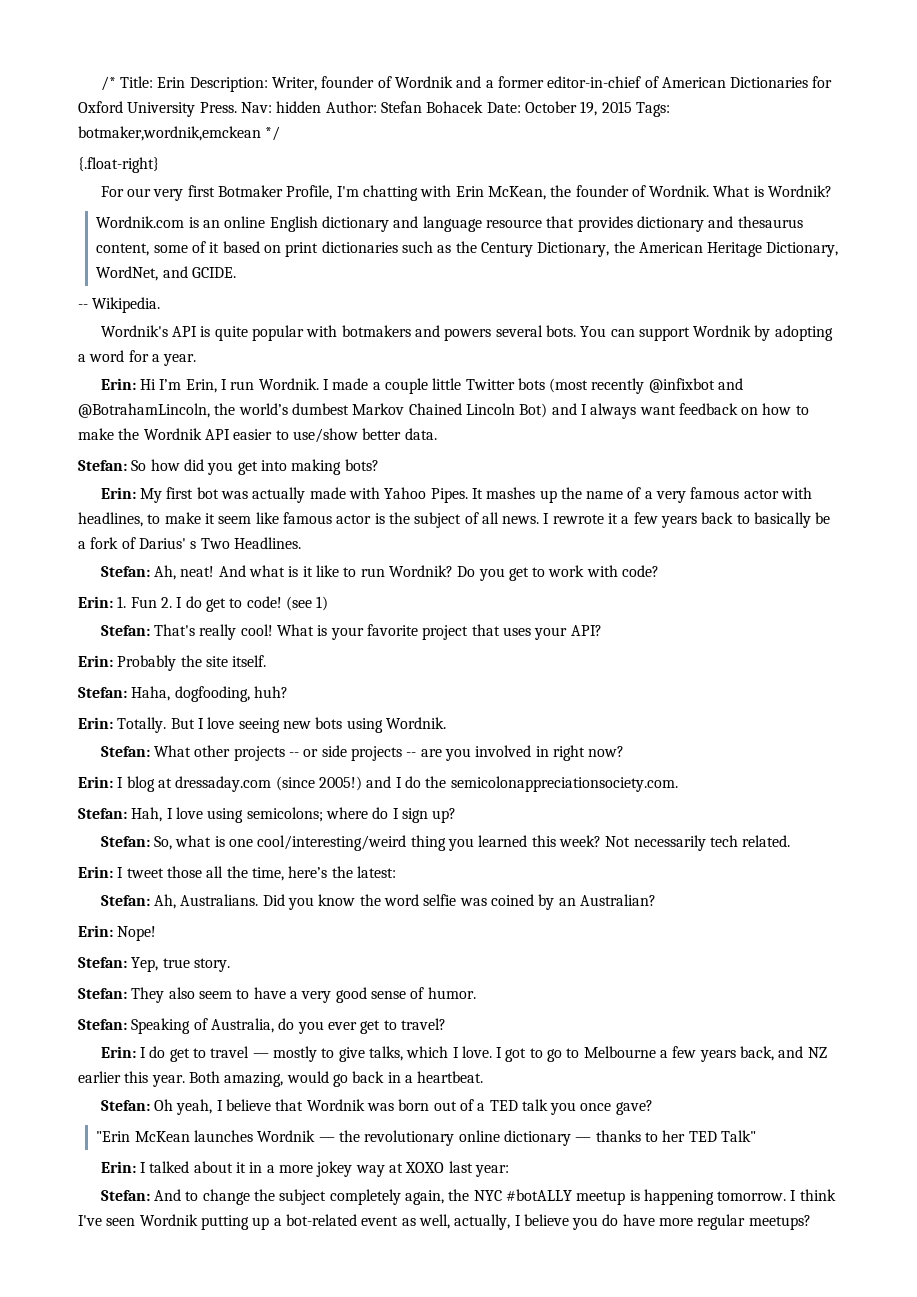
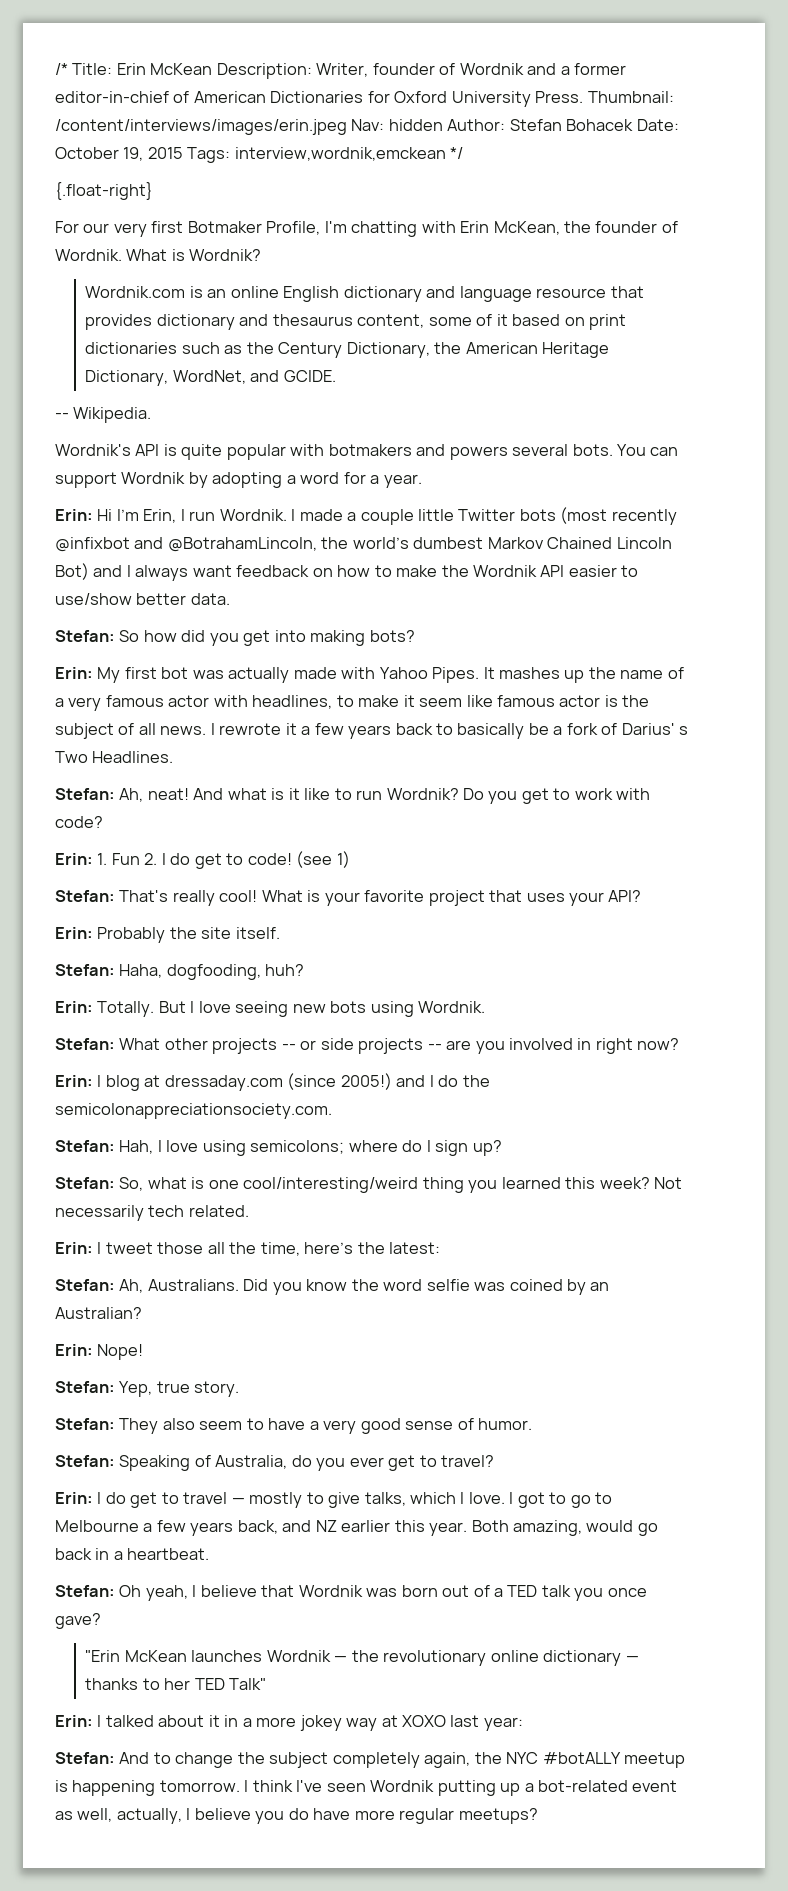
(186, 82) none -> [150,63,213,75] McKean
(237, 107) none -> [587,91,674,103] [55,119,347,135] Thumbnail: /content/interviews/images/erin.jpeg
[78,126,261,141] botmaker,wordnik,emckean -> [234,147,446,161] interview,wordnik,emckean

